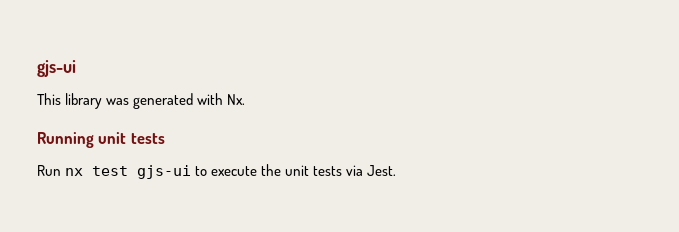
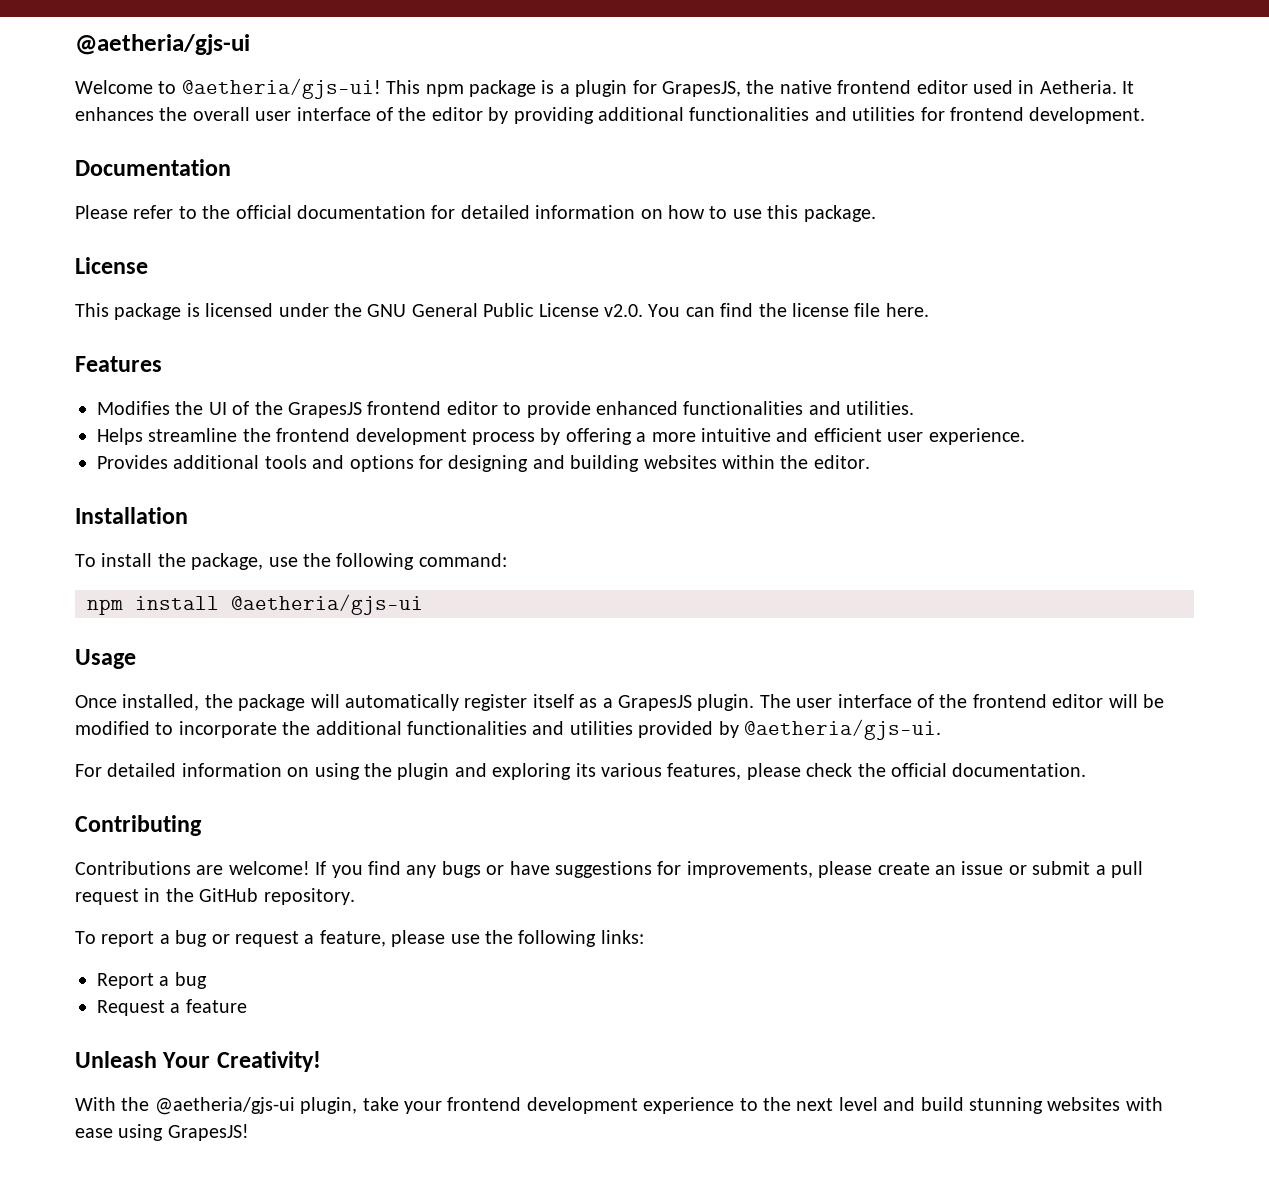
[37,60,76,77] [37,93,246,109] [37,132,165,148] [37,164,397,179] gjs-ui // This library was generated with Nx. // Running unit tests // Run nx test gjs-ui to execute the unit tests via Jest. -> [75,34,250,55] [75,78,1135,99] [75,107,1146,124] [75,159,231,176] [75,205,876,222] [75,257,148,274] [75,303,929,320] [75,356,162,372] [97,401,915,418] [97,428,1025,445] [97,455,870,472] [75,507,188,524] [75,553,507,570] [87,594,423,615] [75,649,136,669] [75,694,1164,711] [75,719,941,740] [75,763,1087,780] [75,815,202,836] [75,861,1143,878] [75,888,355,905] [75,930,644,947] [97,972,207,989] [97,999,247,1016] [75,1051,321,1072] [75,1097,1163,1115] [75,1124,249,1141] @aetheria/gjs-ui // Welcome to @aetheria/gjs-ui! This npm package is a plugin for GrapesJS, the native frontend editor used in Aetheria. It enhances the overall user interface of the editor by providing additional functionalities and utilities for frontend development. // Documentation // Please refer to the official documentation for detailed information on how to use this package. // License // This package is licensed under the GNU General Public License v2.0. You can find the license file here. // Features // Modifies the UI of the GrapesJS frontend editor to provide enhanced functionalities and utilities. // Helps streamline the frontend development process by offering a more intuitive and efficient user experience. // Provides additional tools and options for designing and building websites within the editor. // Installation // To install the package, use the following command: // npm install @aetheria/gjs-ui // Usage // Once installed, the package will automatically register itself as a GrapesJS plugin. The user interface of the frontend editor will be modified to incorporate the additional functionalities and utilities provided by @aetheria/gjs-ui. // For detailed information on using the plugin and exploring its various features, please check the official documentation. // Contributing // Contributions are welcome! If you find any bugs or have suggestions for improvements, please create an issue or submit a pull request in the GitHub repository. // To report a bug or request a feature, please use the following links: // Report a bug // Request a feature // Unleash Your Creativity! // With the @aetheria/gjs-ui plugin, take your frontend development experience to the next level and build stunning websites with ease using GrapesJS!

